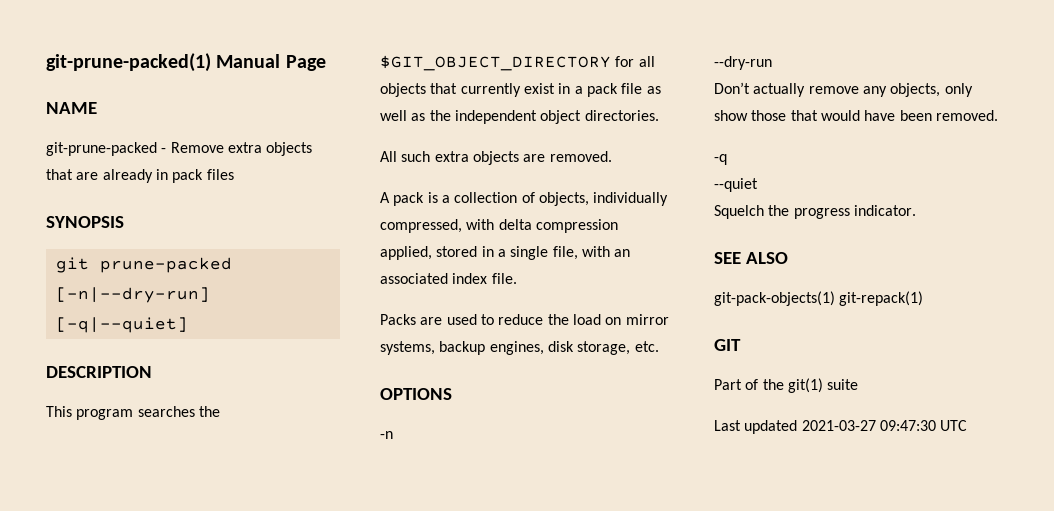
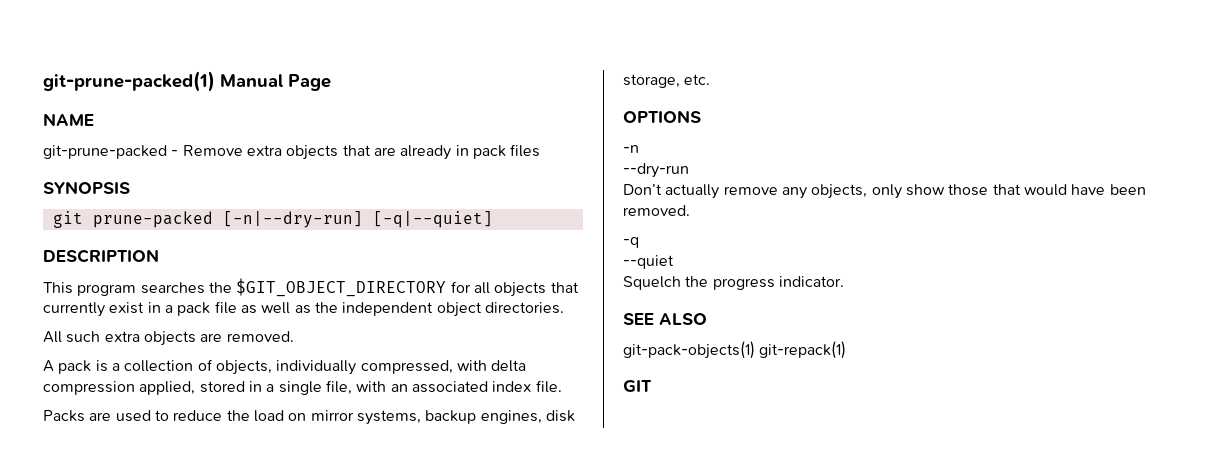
[714,378,859,393] [714,420,968,434] // Part of the git(1) suite // Last updated 2021-03-27 09:47:30 UTC -> (652, 386) none

